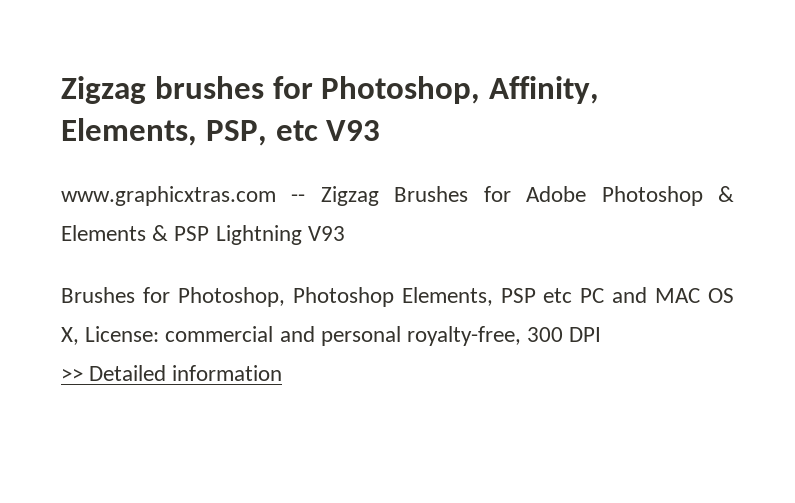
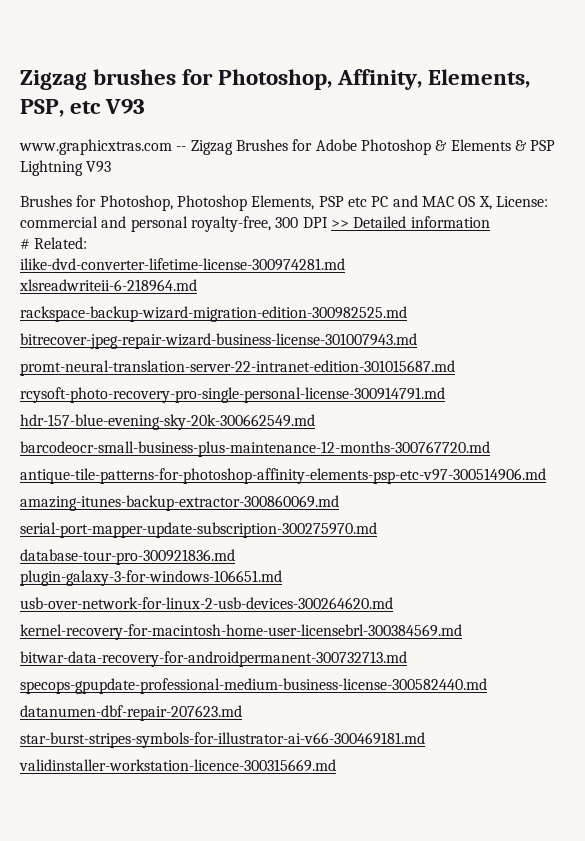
(602, 334) // -> (328, 222) none
(283, 373) none -> [20,237,88,249] [20,258,345,271] [19,279,197,292] [20,306,407,322] [20,333,417,349] [20,360,455,376] [20,387,445,403] [20,414,315,430] [20,441,490,457] [20,468,546,484] [20,495,339,511] [20,522,377,538] [20,549,235,565] [20,570,282,586] [20,597,393,609] [20,624,462,640] [20,651,407,667] [20,678,487,694] [20,705,242,721] [20,732,425,748] [19,759,336,772] // # Related: // ilike-dvd-converter-lifetime-license-300974281.md // xlsreadwriteii-6-218964.md // rackspace-backup-wizard-migration-edition-300982525.md // bitrecover-jpeg-repair-wizard-business-license-301007943.md // promt-neural-translation-server-22-intranet-edition-301015687.md // rcysoft-photo-recovery-pro-single-personal-license-300914791.md // hdr-157-blue-evening-sky-20k-300662549.md // barcodeocr-small-business-plus-maintenance-12-months-300767720.md // antique-tile-patterns-for-photoshop-affinity-elements-psp-etc-v97-300514906.md // amazing-itunes-backup-extractor-300860069.md // serial-port-mapper-update-subscription-300275970.md // database-tour-pro-300921836.md // plugin-galaxy-3-for-windows-106651.md // usb-over-network-for-linux-2-usb-devices-300264620.md // kernel-recovery-for-macintosh-home-user-licensebrl-300384569.md // bitwar-data-recovery-for-androidpermanent-300732713.md // specops-gpupdate-professional-medium-business-license-300582440.md // datanumen-dbf-repair-207623.md // star-burst-stripes-symbols-for-illustrator-ai-v66-300469181.md // validinstaller-workstation-licence-300315669.md

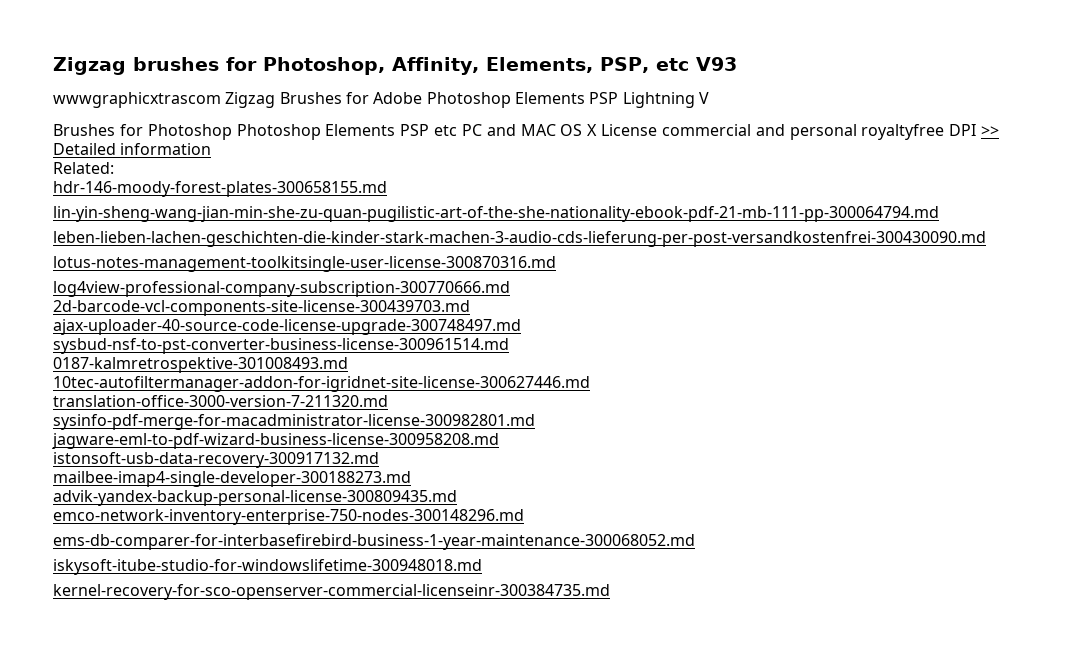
[19,139,187,155] www.graphicxtras.com -- -> [53,92,221,108] wwwgraphicxtrascom
[435,139,527,151] & Elements & -> [514,92,585,104] Elements
[86,161,112,173] [20,195,315,211] V93 // Brushes for Photoshop, Photoshop Elements, -> [698,92,709,104] [53,124,396,140] V // Brushes for Photoshop Photoshop Elements
[478,196,548,210] X, License: -> [587,124,657,136] X License
[190,216,299,232] royalty-free, 300 -> [861,124,945,140] royaltyfree
[20,239,30,249] # -> (212, 149) none
[20,258,345,271] [19,279,197,292] [20,306,407,322] [20,333,417,349] [20,360,455,376] [20,387,445,403] [20,414,315,430] [20,441,490,457] [20,468,546,484] [20,495,339,511] [20,522,377,538] [20,549,235,565] [20,570,282,586] [20,597,393,609] [20,624,462,640] [20,651,407,667] [20,678,487,694] [20,705,242,721] [20,732,425,748] [19,759,336,772] ilike-dvd-converter-lifetime-license-300974281.md // xlsreadwriteii-6-218964.md // rackspace-backup-wizard-migration-edition-300982525.md // bitrecover-jpeg-repair-wizard-business-license-301007943.md // promt-neural-translation-server-22-intranet-edition-301015687.md // rcysoft-photo-recovery-pro-single-personal-license-300914791.md // hdr-157-blue-evening-sky-20k-300662549.md // barcodeocr-small-business-plus-maintenance-12-months-300767720.md // antique-tile-patterns-for-photoshop-affinity-elements-psp-etc-v97-300514906.md // amazing-itunes-backup-extractor-300860069.md // serial-port-mapper-update-subscription-300275970.md // database-tour-pro-300921836.md // plugin-galaxy-3-for-windows-106651.md // usb-over-network-for-linux-2-usb-devices-300264620.md // kernel-recovery-for-macintosh-home-user-licensebrl-300384569.md // bitwar-data-recovery-for-androidpermanent-300732713.md // specops-gpupdate-professional-medium-business-license-300582440.md // datanumen-dbf-repair-207623.md // star-burst-stripes-symbols-for-illustrator-ai-v66-300469181.md // validinstaller-workstation-licence-300315669.md -> [53,181,387,197] [53,206,939,222] [53,231,986,247] [53,256,556,272] [53,281,510,297] [53,300,470,316] [53,319,521,335] [53,338,509,354] [53,357,348,373] [53,376,590,392] [53,395,388,407] [53,414,535,430] [52,433,499,449] [53,452,379,468] [53,471,411,487] [53,490,457,506] [53,509,524,525] [53,534,695,550] [53,559,482,575] [53,584,610,600] hdr-146-moody-forest-plates-300658155.md // lin-yin-sheng-wang-jian-min-she-zu-quan-pugilistic-art-of-the-she-nationality-ebook-pdf-21-mb-111-pp-300064794.md // leben-lieben-lachen-geschichten-die-kinder-stark-machen-3-audio-cds-lieferung-per-post-versandkostenfrei-300430090.md // lotus-notes-management-toolkitsingle-user-license-300870316.md // log4view-professional-company-subscription-300770666.md // 2d-barcode-vcl-components-site-license-300439703.md // ajax-uploader-40-source-code-license-upgrade-300748497.md // sysbud-nsf-to-pst-converter-business-license-300961514.md // 0187-kalmretrospektive-301008493.md // 10tec-autofiltermanager-addon-for-igridnet-site-license-300627446.md // translation-office-3000-version-7-211320.md // sysinfo-pdf-merge-for-macadministrator-license-300982801.md // jagware-eml-to-pdf-wizard-business-license-300958208.md // istonsoft-usb-data-recovery-300917132.md // mailbee-imap4-single-developer-300188273.md // advik-yandex-backup-personal-license-300809435.md // emco-network-inventory-enterprise-750-nodes-300148296.md // ems-db-comparer-for-interbasefirebird-business-1-year-maintenance-300068052.md // iskysoft-itube-studio-for-windowslifetime-300948018.md // kernel-recovery-for-sco-openserver-commercial-licenseinr-300384735.md

